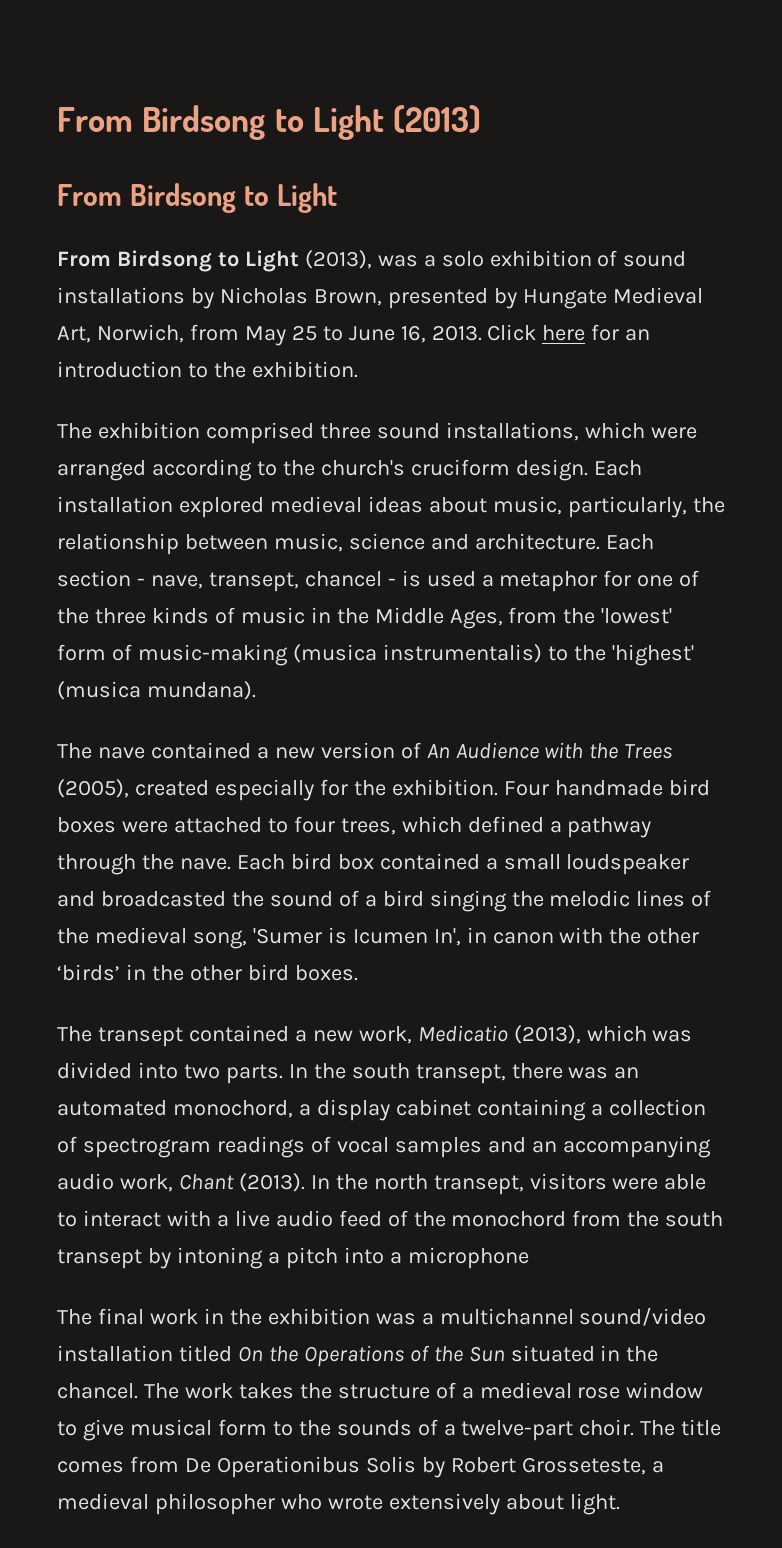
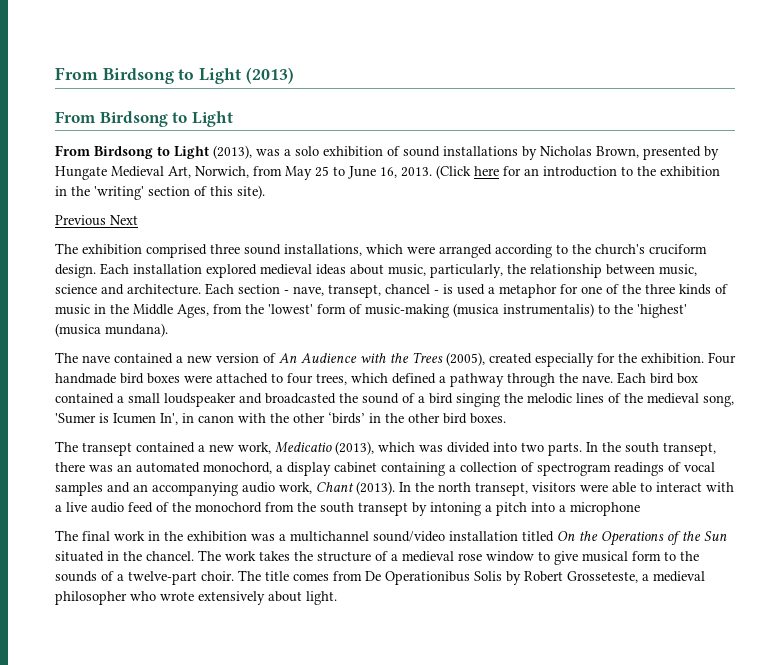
[487,324,537,341] Click -> [436,165,471,179] (Click
[251,361,358,378] exhibition. -> [660,166,720,177] [55,185,265,200] [55,215,138,226] exhibition in the 'writing' section of this site). // Previous Next

